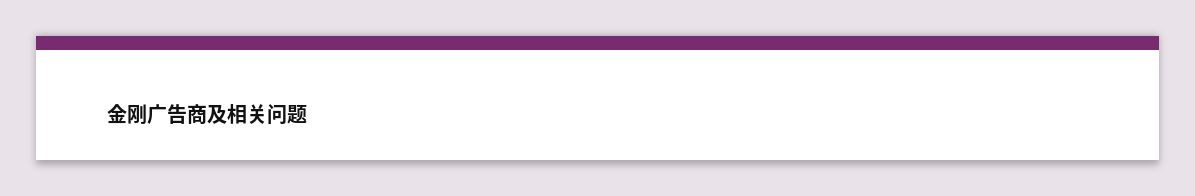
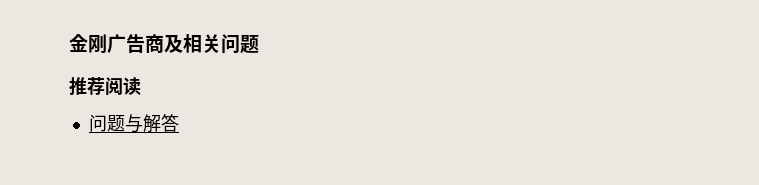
(307, 114) none -> [69,77,141,96] [88,114,179,133] // 推荐阅读 // 问题与解答

